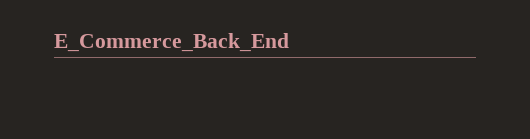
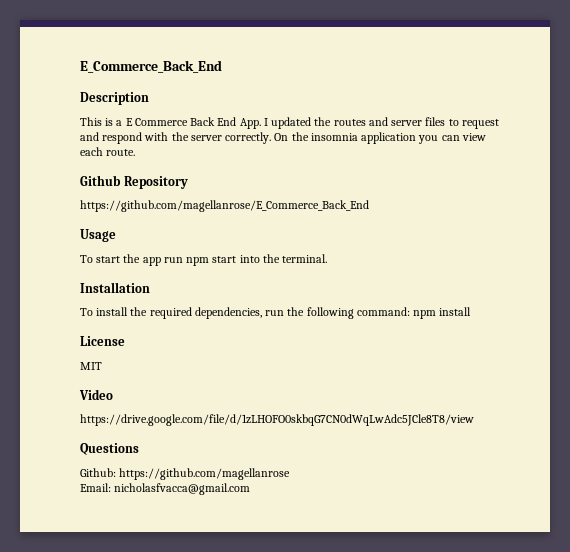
(289, 42) none -> [80,92,149,105] [80,117,499,129] [80,132,486,144] [80,147,136,156] [80,175,188,189] [80,200,369,212] [80,229,116,242] [80,254,328,266] [80,282,150,293] [80,307,472,319] [80,336,125,346] [80,362,102,370] [79,389,113,400] [80,414,474,426] [80,443,139,455] [80,468,291,480] [80,483,251,495] // Description // This is a E Commerce Back End App. I updated the routes and server files to request and respond with the server correctly. On the insomnia application you can view each route. // Github Repository // https://github.com/magellanrose/E_Commerce_Back_End // Usage // To start the app run npm start into the terminal. // Installation // To install the required dependencies, run the following command: npm install // License // MIT // Video // https://drive.google.com/file/d/1zLHOFO0skbqG7CN0dWqLwAdc5JCle8T8/view // Questions // Github: https://github.com/magellanrose // Email: nicholasfvacca@gmail.com

